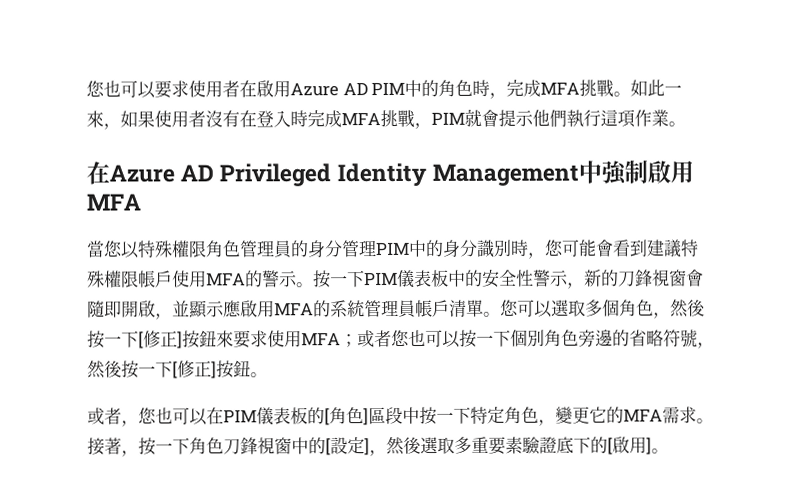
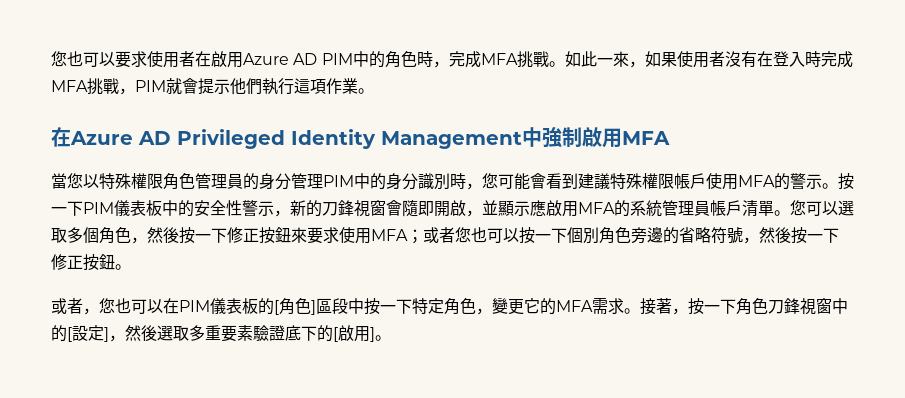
[138,330,183,349] [修正] -> [227,227,259,243] 修正
[172,360,217,379] [修正] -> [51,254,83,270] 修正

